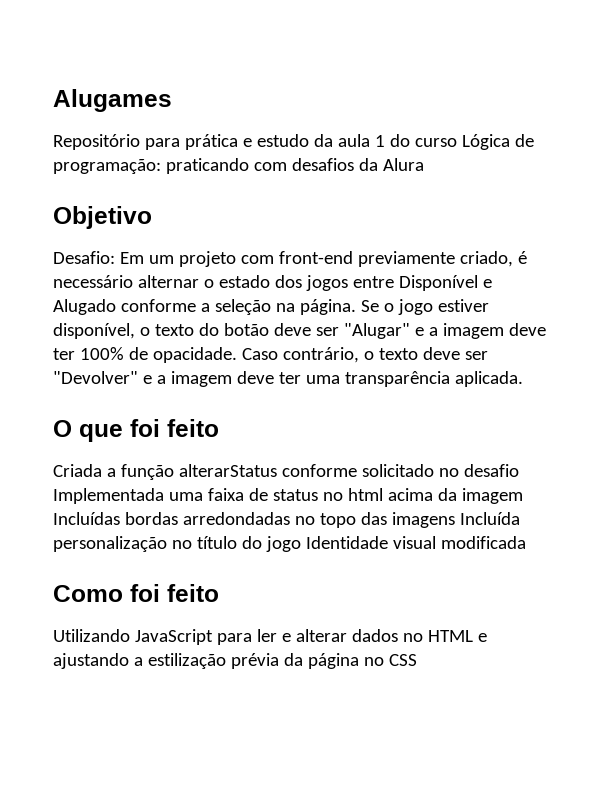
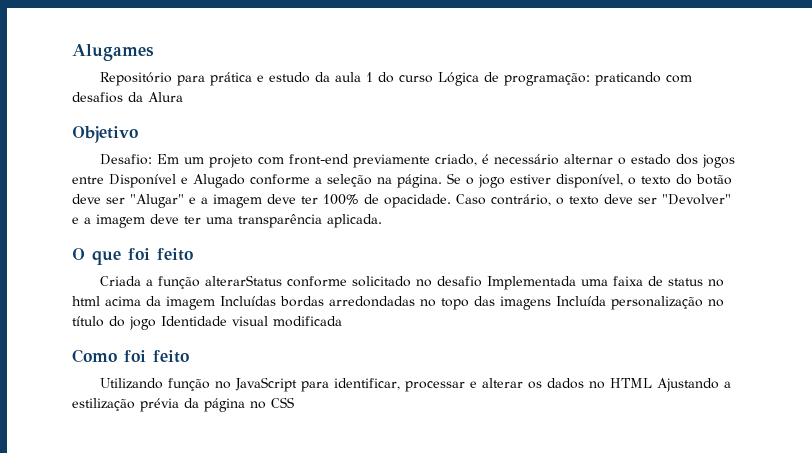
[134,629,277,645] JavaScript para ler -> [167,377,465,392] função no JavaScript para identificar, processar
(347, 635) none -> [527,381,542,389] os
[477,633,487,642] [53,653,129,669] e ajustando -> [656,378,719,392] Ajustando

